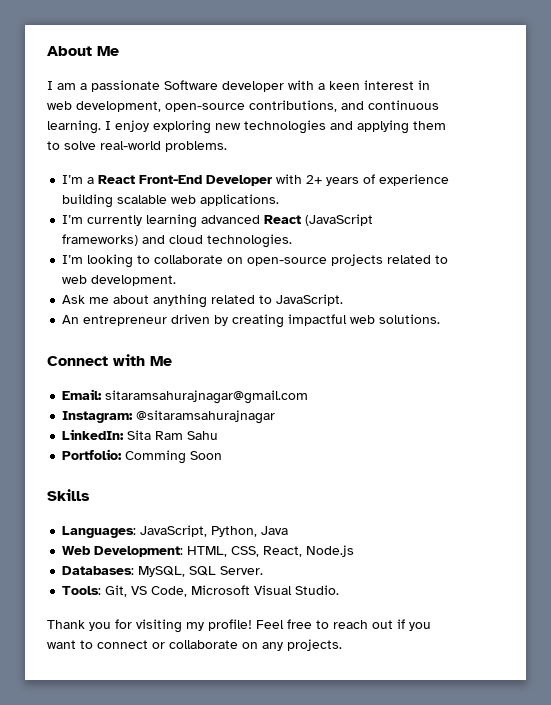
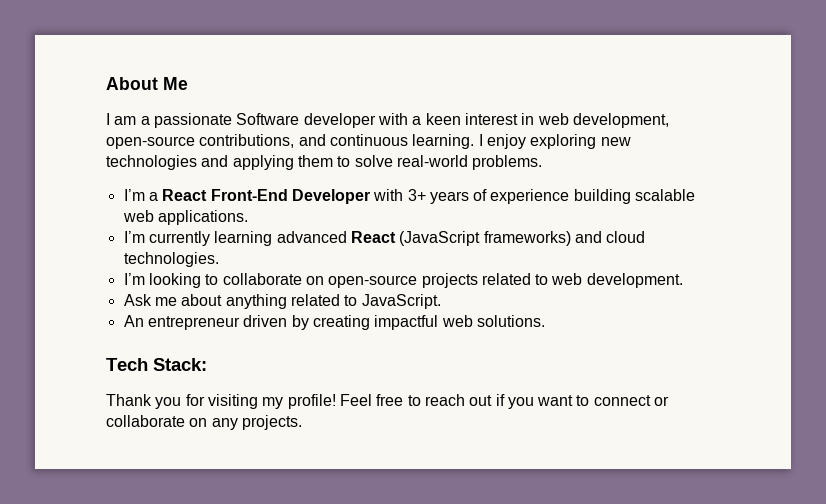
[306,175,323,184] 2+ -> [407,189,426,201] 3+
[47,354,172,366] [62,389,309,404] [62,410,276,424] [62,429,219,440] [62,449,223,464] [47,489,90,501] [62,525,289,538] [62,545,355,557] [62,566,264,577] [62,585,340,597] Connect with Me // Email: sitaramsahurajnagar@gmail.com // Instagram: @sitaramsahurajnagar // LinkedIn: Sita Ram Sahu // Portfolio: Comming Soon // Skills // Languages: JavaScript, Python, Java // Web Development: HTML, CSS, React, Node.js // Databases: MySQL, SQL Server. // Tools: Git, VS Code, Microsoft Visual Studio. -> [106,358,207,371] Tech Stack:

